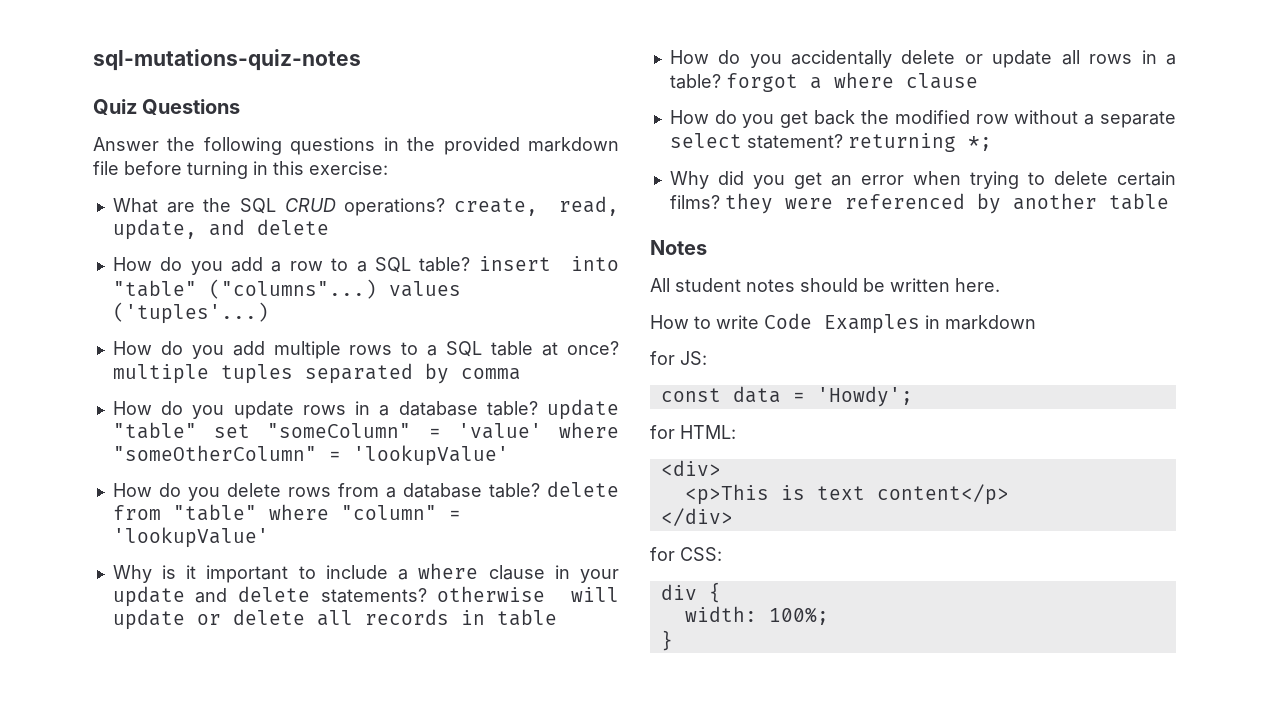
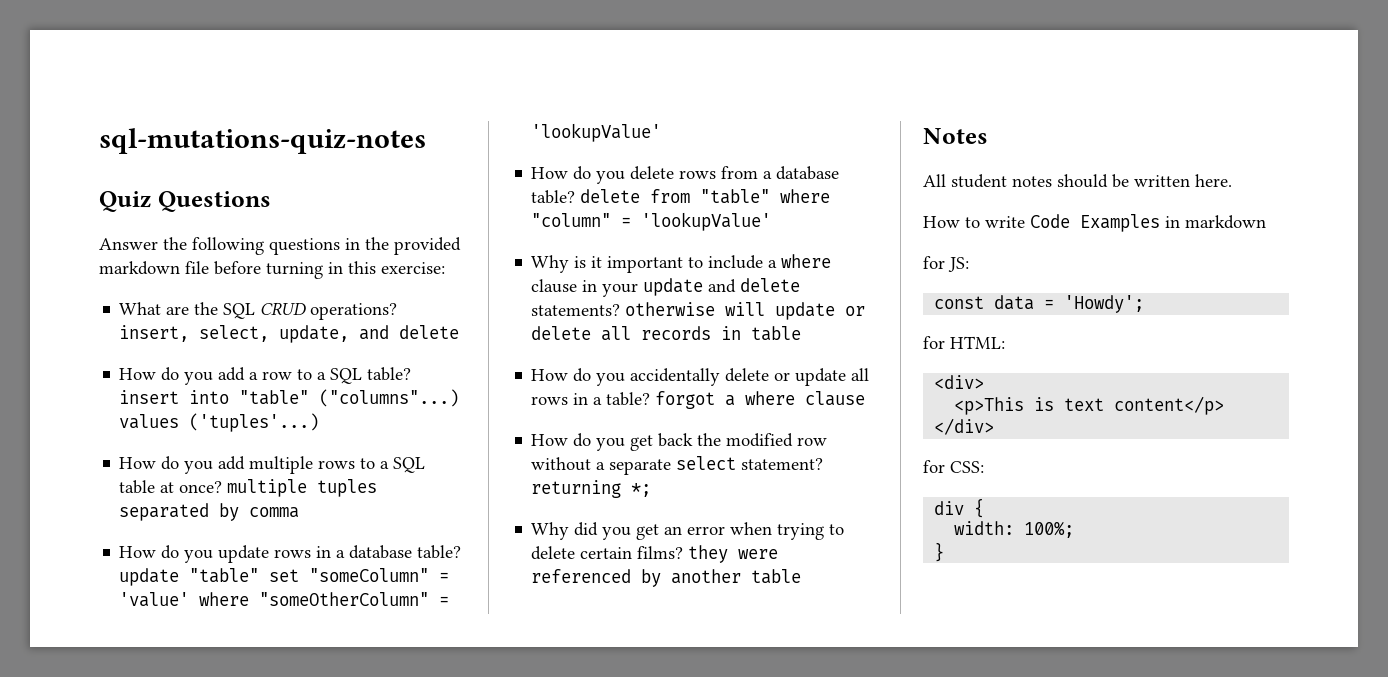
[454,196,619,216] create, read, -> [119,325,270,342] insert, select,

